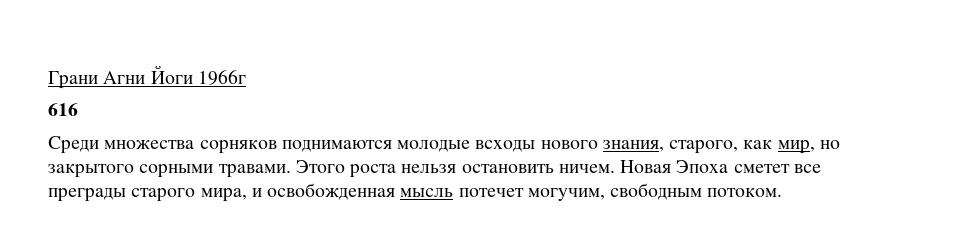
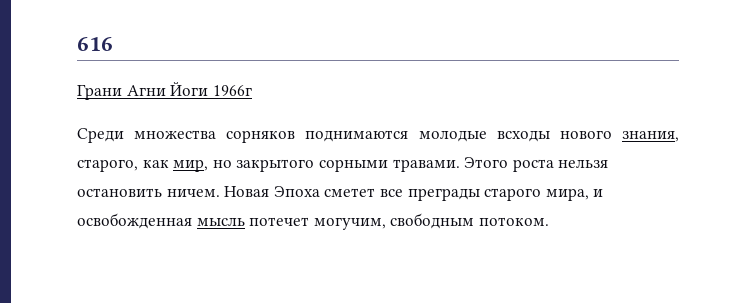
(48, 80) none -> [77,37,113,51] 616 //
[48,103,78,116] // 616 -> (252, 90) none

